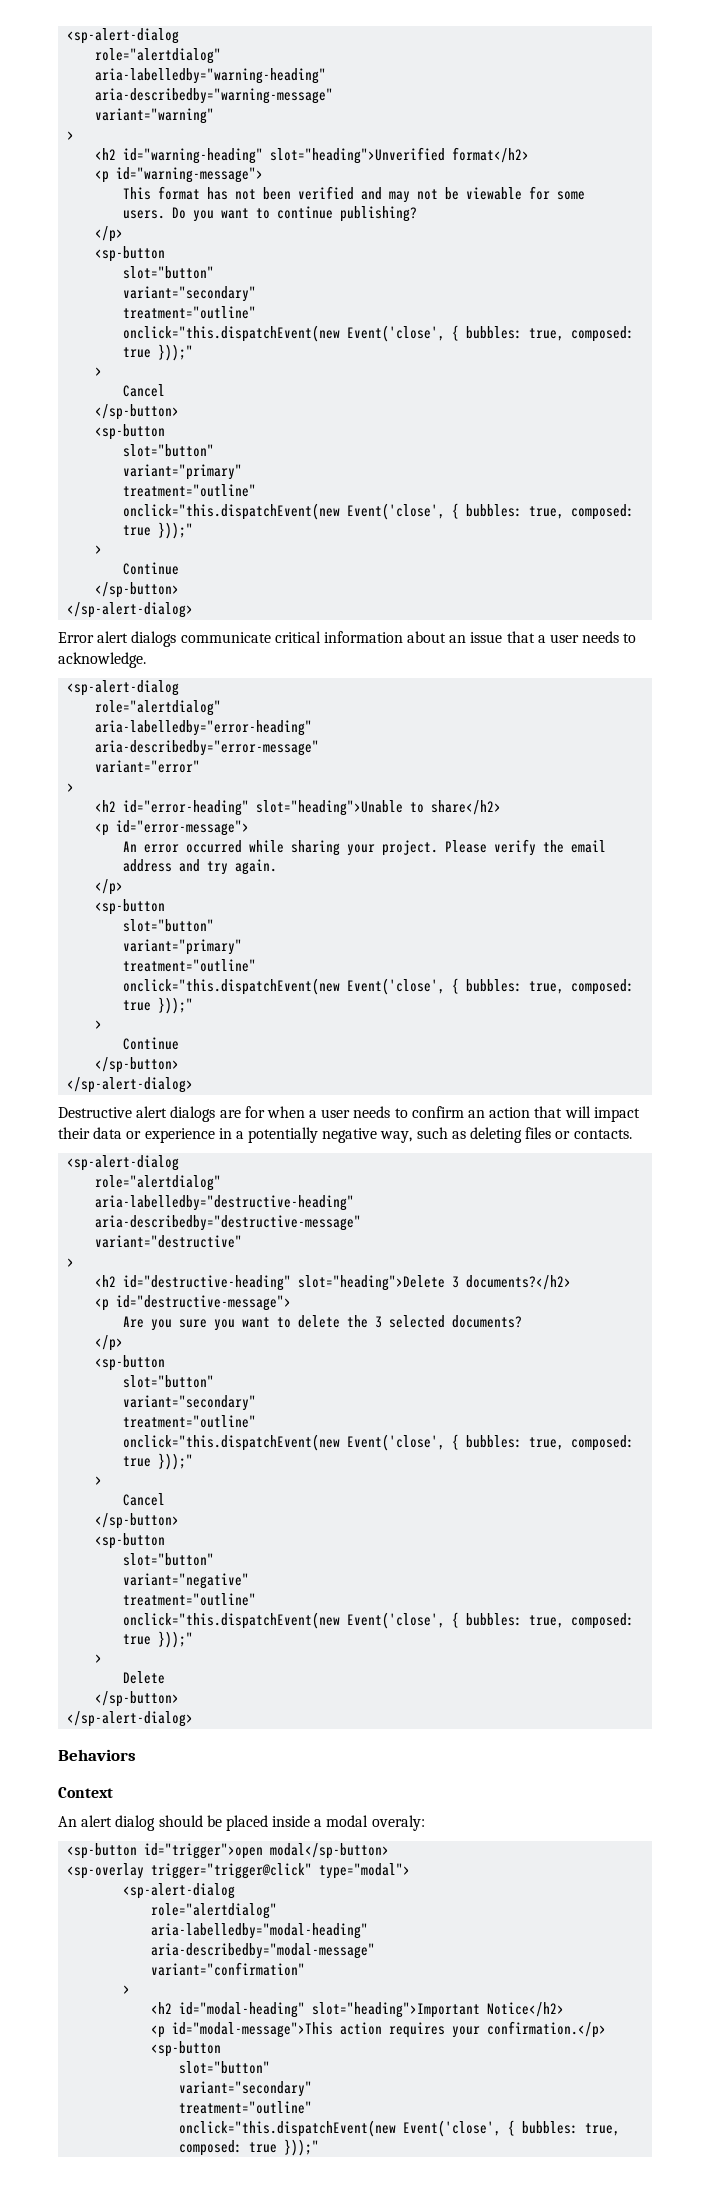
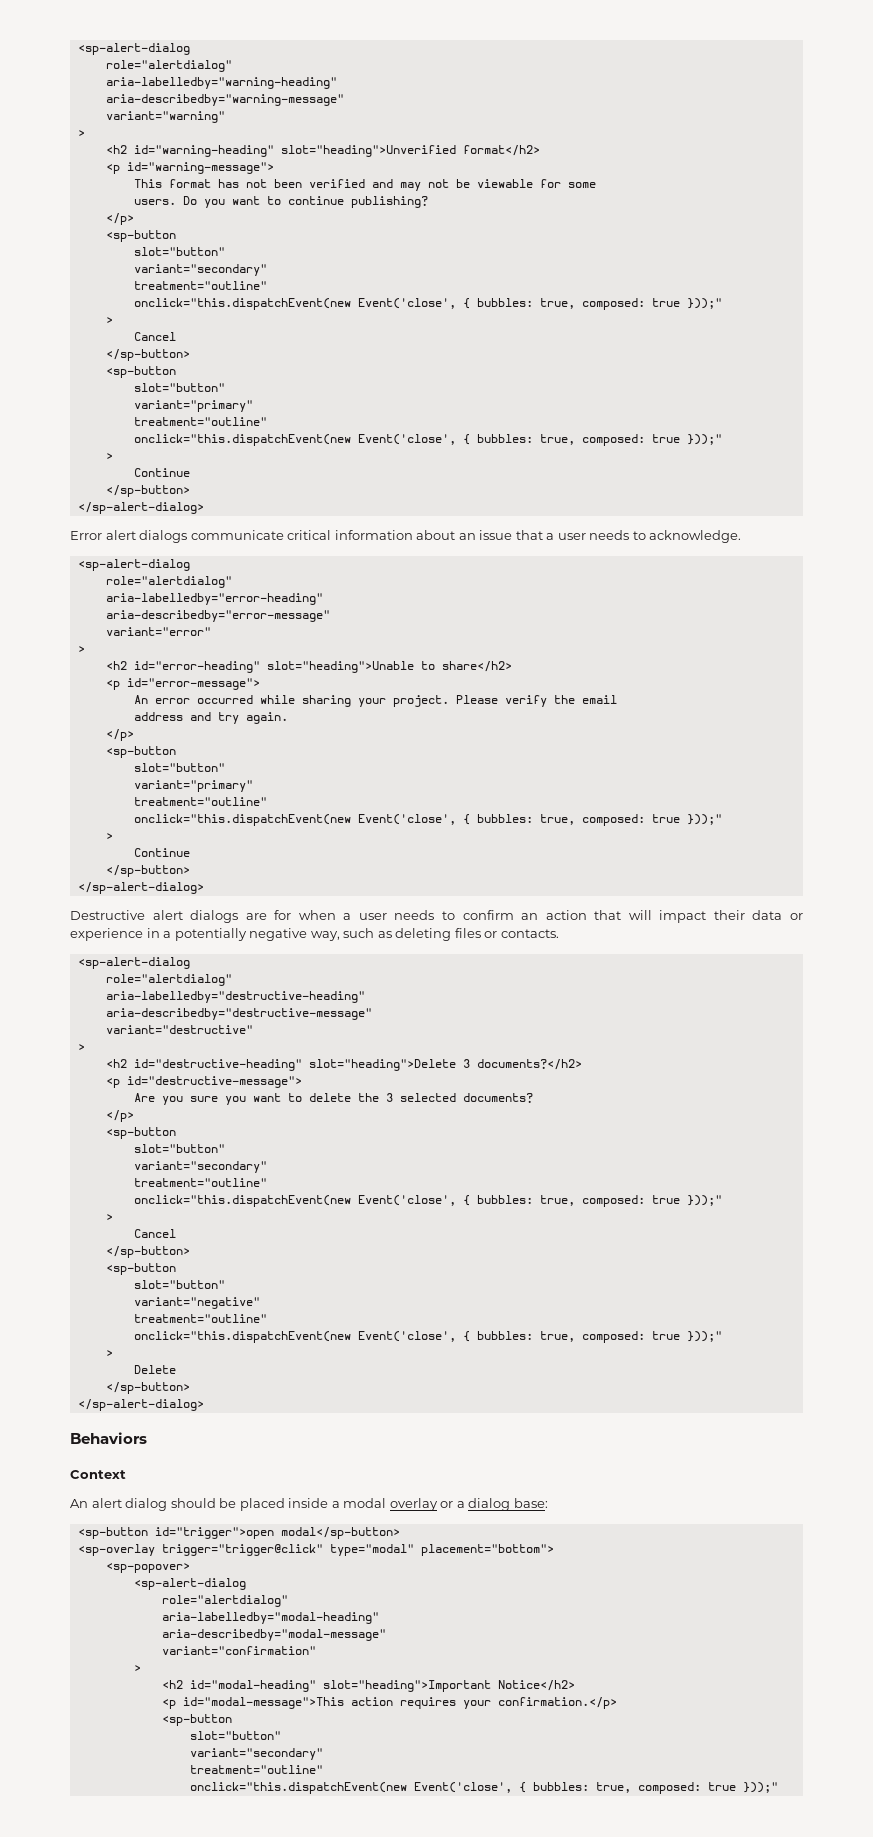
[371,1815,425,1831] overaly: -> [389,1498,548,1511] overlay or a dialog base:
[319,1863,411,1879] type="modal"> -> [329,1544,554,1556] [105,1563,190,1573] type="modal" placement="bottom"> // <sp-popover>

